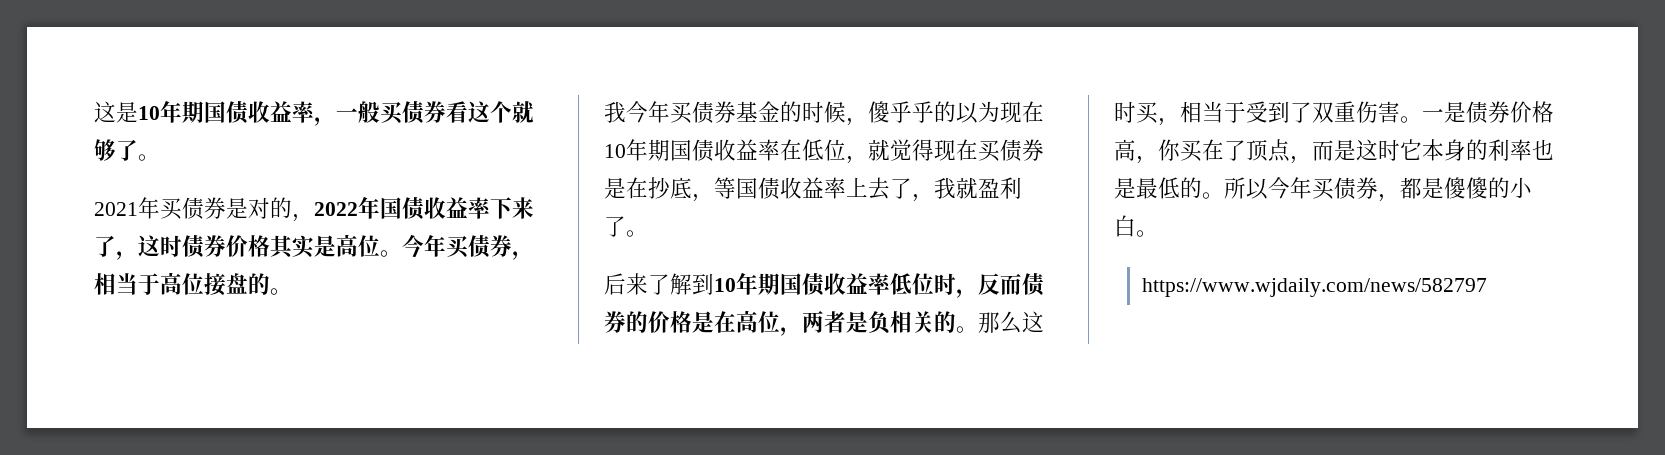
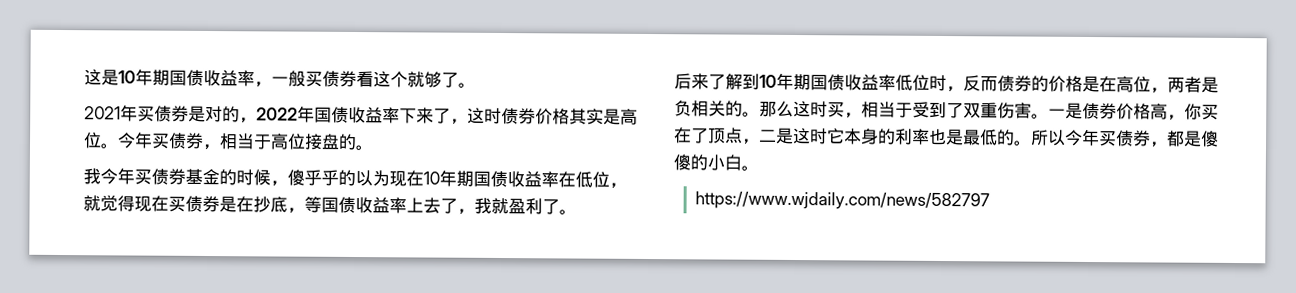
[1312,140,1334,161] 而 -> [759,129,777,142] 二

